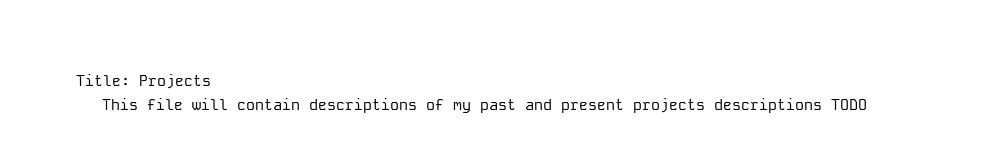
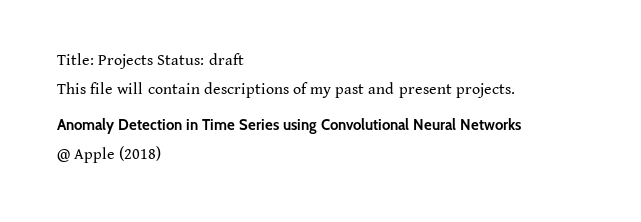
(211, 81) none -> [157,53,244,65] Status: draft
[633,98,868,113] projects descriptions TODO -> [455,83,515,98] [57,118,522,134] [57,146,162,163] projects. // Anomaly Detection in Time Series using Convolutional Neural Networks // @ Apple (2018)

